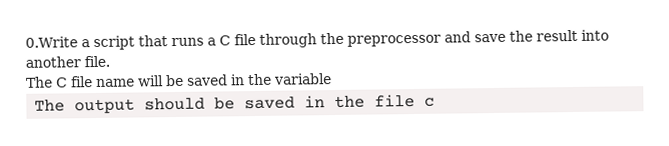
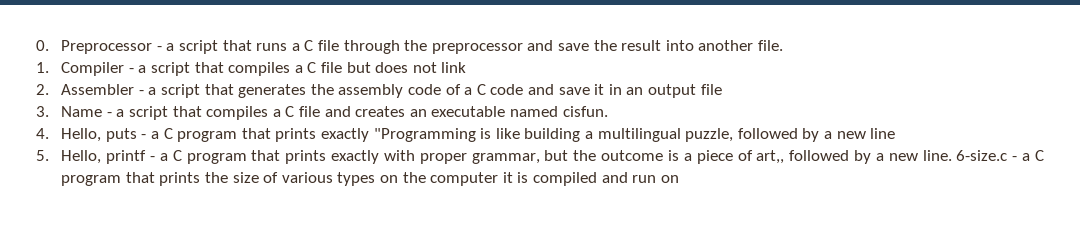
[25,36,78,48] 0.Write -> [36,40,162,54] 0. Preprocessor -
[26,73,332,88] [34,93,436,115] The C file name will be saved in the variable // The output should be saved in the file c -> [36,62,467,76] [36,84,722,98] [36,106,608,120] [36,128,896,142] [36,150,1045,164] [61,172,679,186] 1. Compiler - a script that compiles a C file but does not link // 2. Assembler - a script that generates the assembly code of a C code and save it in an output file // 3. Name - a script that compiles a C file and creates an executable named cisfun. // 4. Hello, puts - a C program that prints exactly "Programming is like building a multilingual puzzle, followed by a new line // 5. Hello, printf - a C program that prints exactly with proper grammar, but the outcome is a piece of art,, followed by a new line. 6-size.c - a C program that prints the size of various types on the computer it is compiled and run on

